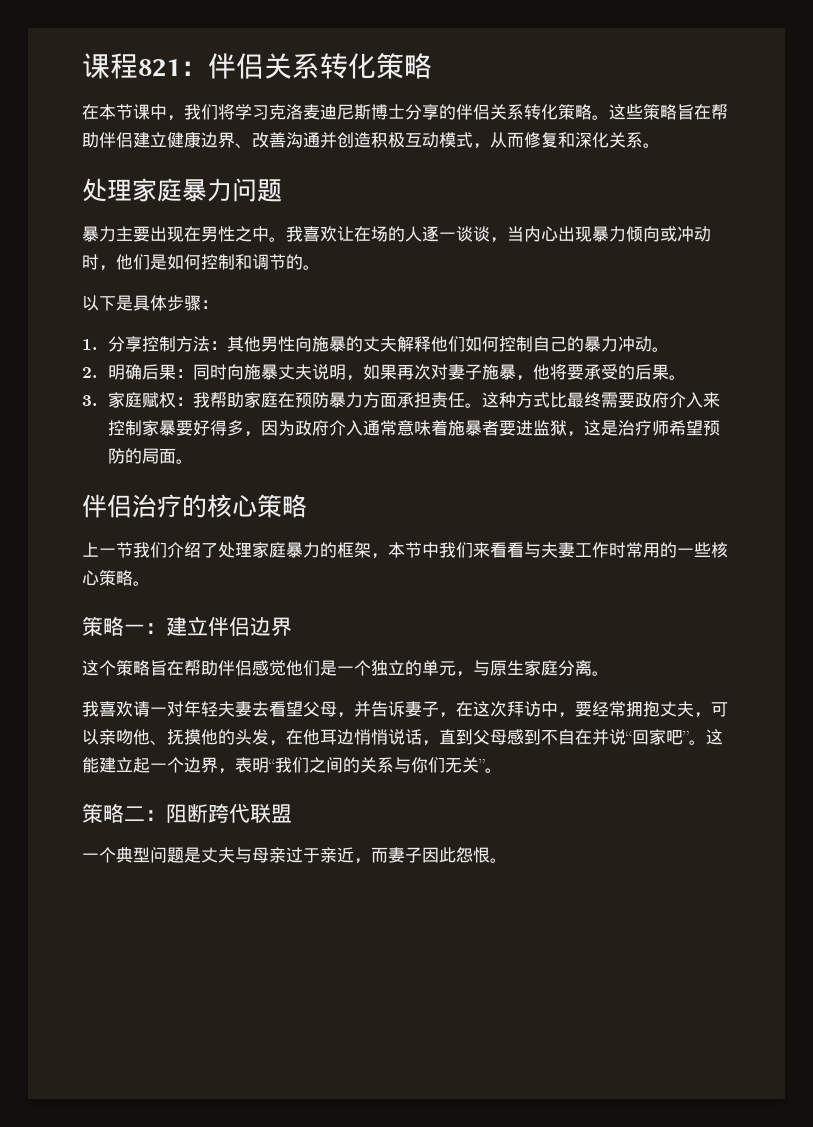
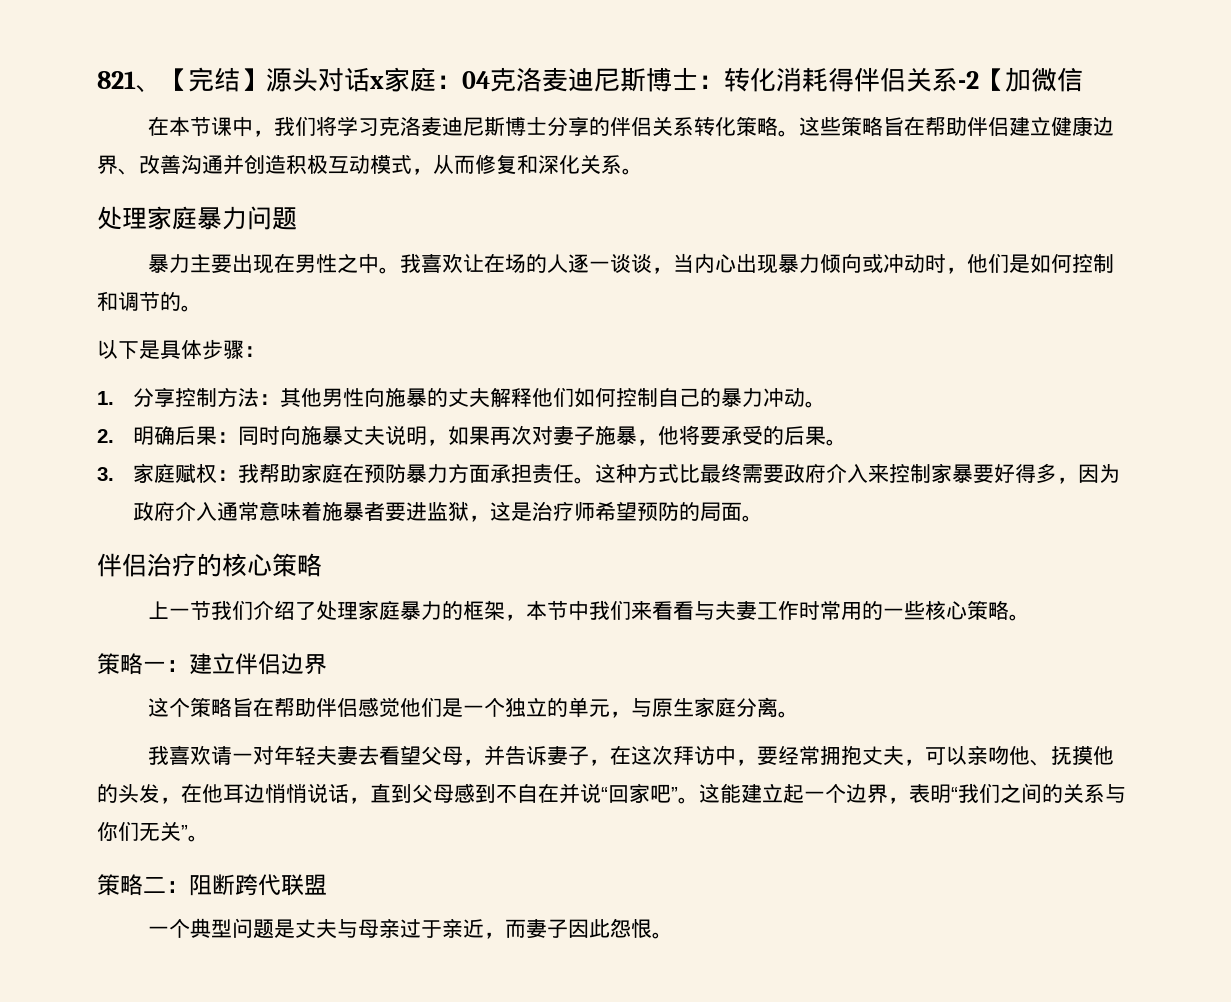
[82,53,432,79] 课程821：伴侣关系转化策略 -> [97,67,1083,93] 821、【完结】源头对话x家庭：04克洛麦迪尼斯博士：转化消耗得伴侣关系-2【加微信

